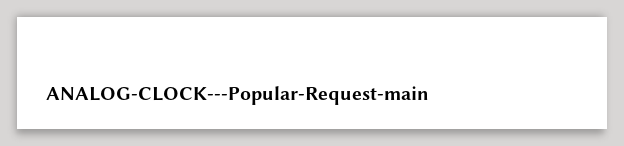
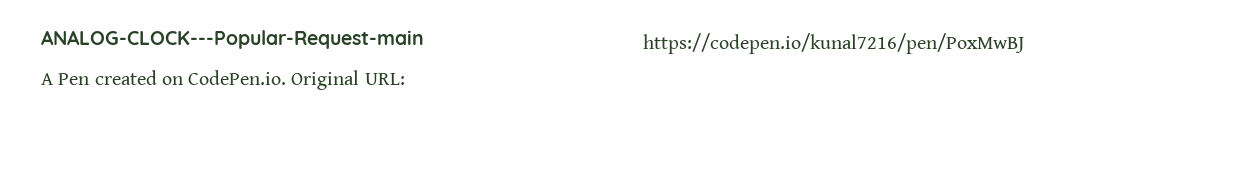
(429, 95) none -> [41,70,405,90] [643,33,1024,54] // A Pen created on CodePen.io. Original URL: https://codepen.io/kunal7216/pen/PoxMwBJ

